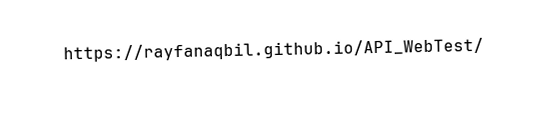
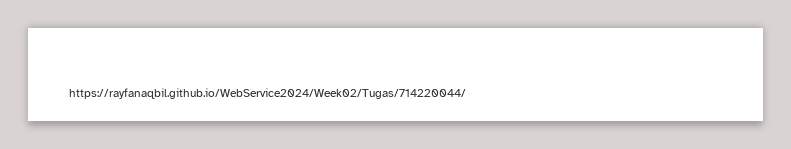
[63,37,484,63] https://rayfanaqbil.github.io/API_WebTest/ -> [69,88,466,99] https://rayfanaqbil.github.io/WebService2024/Week02/Tugas/714220044/

